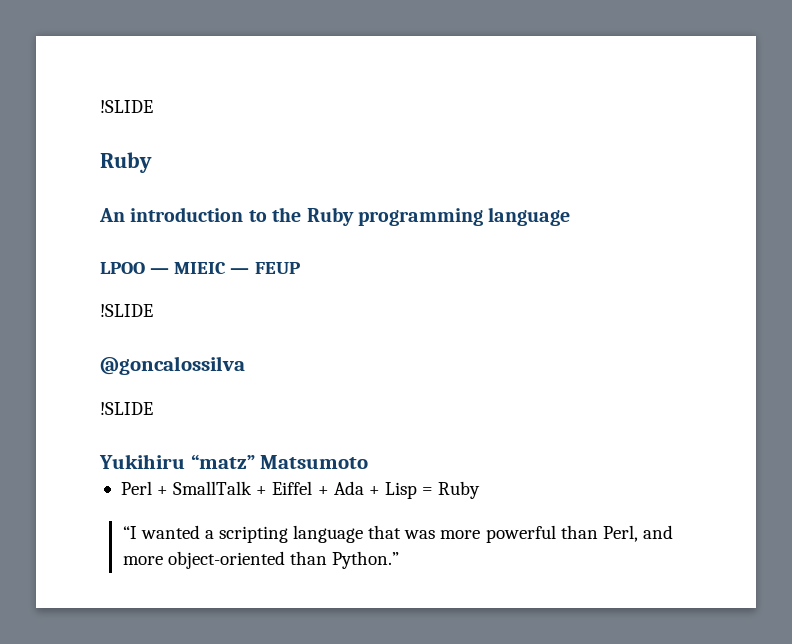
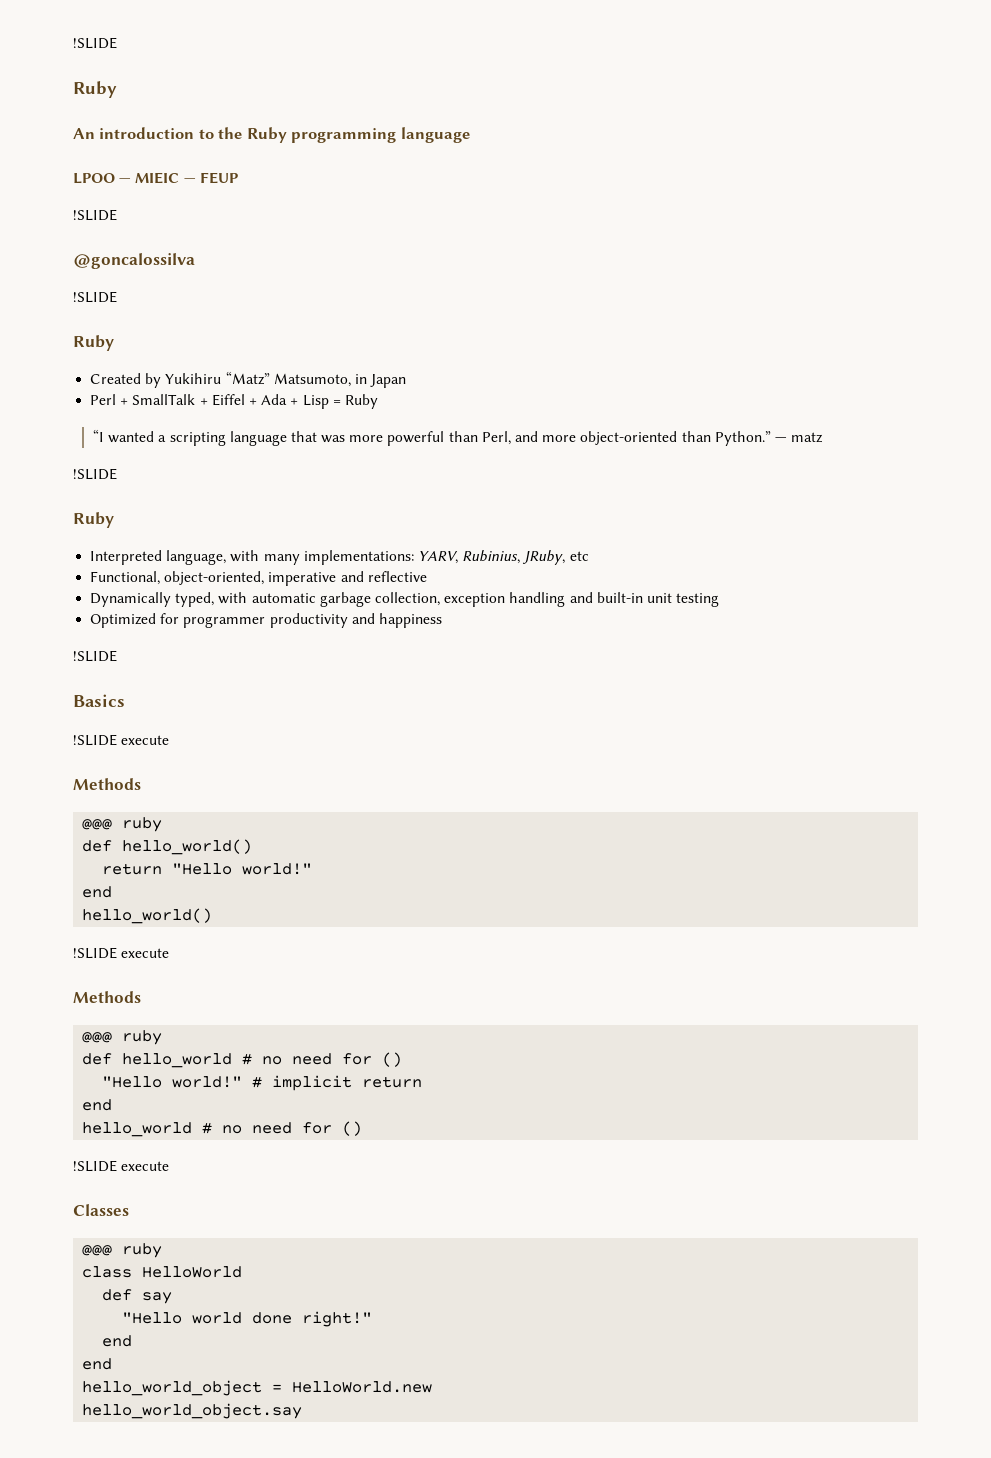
[99,454,369,469] Yukihiru “matz” Matsumoto -> [73,335,114,351] [90,371,407,388] Ruby // Created by Yukihiru “Matz” Matsumoto, in Japan
(399, 560) none -> [774,432,824,443] [73,468,117,480] [73,512,114,528] [90,550,589,565] [90,571,427,586] [90,592,720,607] [90,613,442,628] [73,650,117,662] [73,694,125,707] [73,734,170,746] [73,778,141,790] [82,817,163,832] [82,839,253,855] [102,863,313,875] [82,886,113,898] [82,908,213,924] [73,947,170,959] [73,991,141,1003] [82,1030,163,1045] [82,1052,403,1068] [102,1075,423,1091] [82,1099,113,1111] [82,1121,363,1137] [73,1160,170,1172] [73,1204,129,1216] [82,1243,163,1258] [82,1266,243,1278] [102,1289,173,1304] [122,1311,373,1327] [102,1335,133,1347] [82,1358,113,1370] [82,1380,433,1396] [82,1403,303,1419] — matz // !SLIDE // Ruby // Interpreted language, with many implementations: YARV, Rubinius, JRuby, etc // Functional, object-oriented, imperative and reflective // Dynamically typed, with automatic garbage collection, exception handling and built-in unit testing // Optimized for programmer productivity and happiness // !SLIDE // Basics // !SLIDE execute // Methods // @@@ ruby // def hello_world() // return "Hello world!" // end // hello_world() // !SLIDE execute // Methods // @@@ ruby // def hello_world # no need for () // "Hello world!" # implicit return // end // hello_world # no need for () // !SLIDE execute // Classes // @@@ ruby // class HelloWorld // def say // "Hello world done right!" // end // end // hello_world_object = HelloWorld.new // hello_world_object.say

